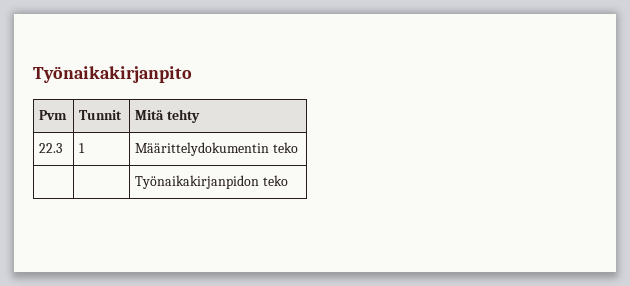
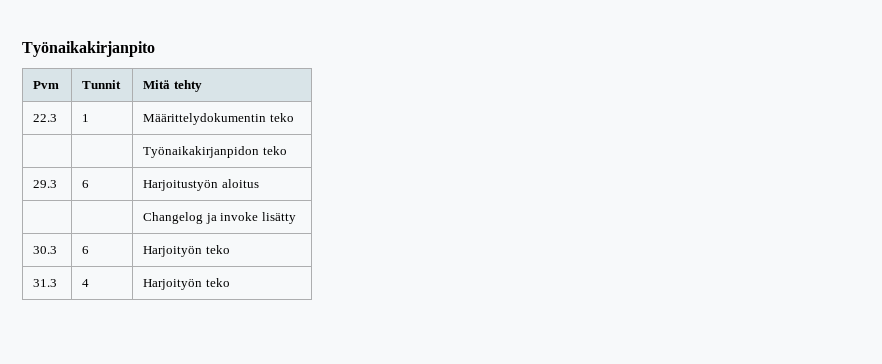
(289, 180) none -> [33,180,58,188] [82,180,90,188] [143,179,259,191] [143,212,296,224] [33,246,58,254] [82,246,90,254] [143,245,230,257] [33,279,58,287] [82,279,90,287] [143,278,230,290] // 29.3 | 6 | Harjoitustyön aloitus // | | Changelog ja invoke lisätty // 30.3 | 6 | Harjoityön teko // 31.3 | 4 | Harjoityön teko

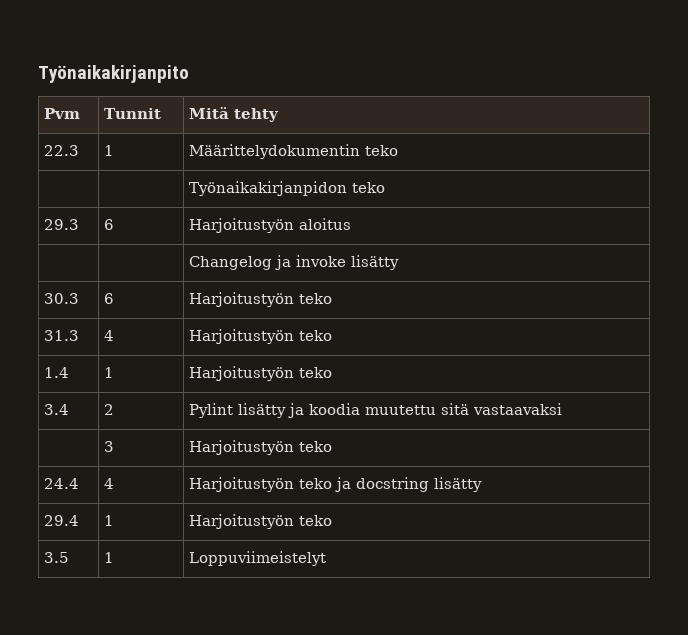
[143,246,203,257] Harjoityön -> [189,292,295,307] Harjoitustyön
[143,278,230,290] Harjoityön teko -> [189,329,333,344] [44,367,70,378] [104,367,115,378] [189,366,333,381] [44,404,70,415] [104,404,115,415] [189,403,563,418] [104,441,115,452] [189,440,333,455] [44,478,80,489] [104,478,115,489] [189,477,483,492] [44,515,80,526] [104,515,115,526] [189,514,333,529] [44,552,70,563] [104,552,115,563] [189,551,327,566] Harjoitustyön teko // 1.4 | 1 | Harjoitustyön teko // 3.4 | 2 | Pylint lisätty ja koodia muutettu sitä vastaavaksi // | 3 | Harjoitustyön teko // 24.4 | 4 | Harjoitustyön teko ja docstring lisätty // 29.4 | 1 | Harjoitustyön teko // 3.5 | 1 | Loppuviimeistelyt

